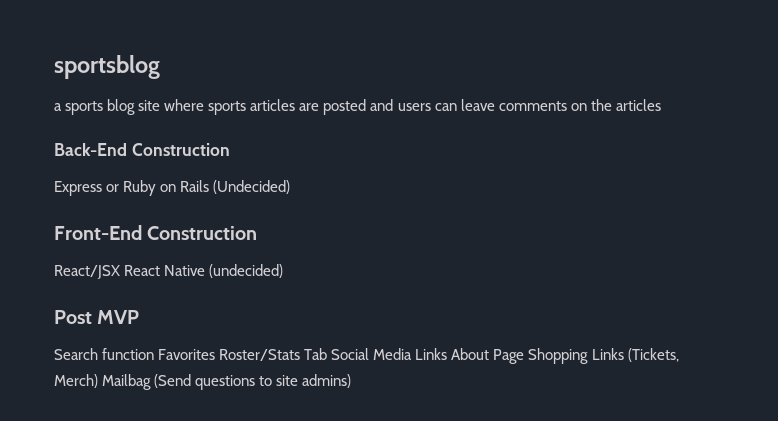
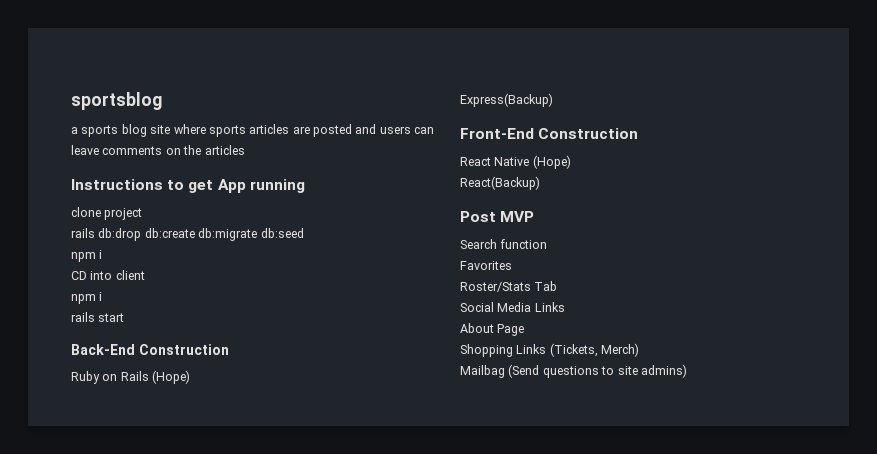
(661, 105) none -> [71,179,305,193] [71,207,143,220] [71,228,304,241] [71,250,103,262] [71,270,145,280] [71,292,103,304] [71,312,125,322] // Instructions to get App running // clone project // rails db:drop db:create db:migrate db:seed // npm i // CD into client // npm i // rails start
[54,181,120,196] Express or -> (229, 349) none
[213,180,291,194] (Undecided) -> [152,370,191,384] [460,93,553,107] (Hope) // Express(Backup)
[54,265,120,279] React/JSX -> (639, 133) none
[209,264,284,278] (undecided) -> [532,155,571,169] [460,176,540,190] (Hope) // React(Backup)
(155, 354) none -> (548, 244) //
(216, 354) none -> (512, 265) //
(328, 354) none -> (558, 286) //
(448, 354) none -> (565, 307) //
(525, 356) none -> (525, 330) //
(98, 381) none -> (640, 350) //

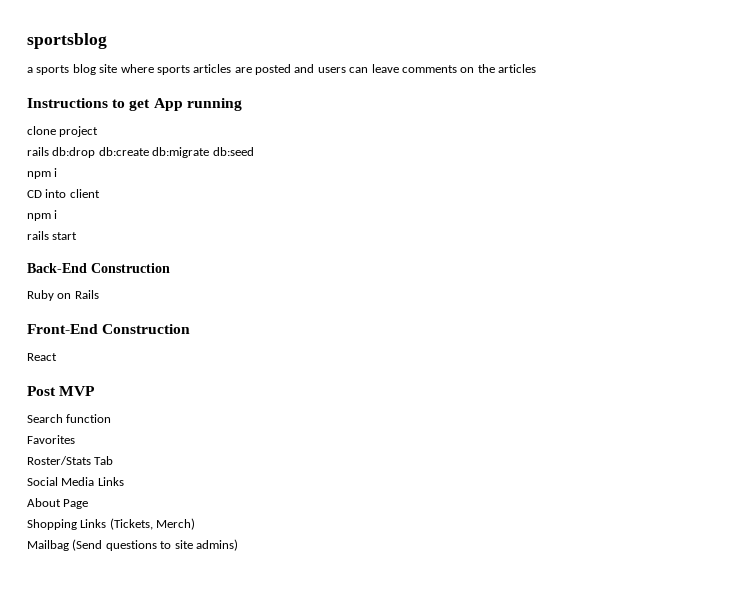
[152,370,191,384] [460,93,553,107] (Hope) // Express(Backup) -> (99, 294) none
[494,155,571,169] [460,176,540,190] Native (Hope) // React(Backup) -> (57, 357) none

